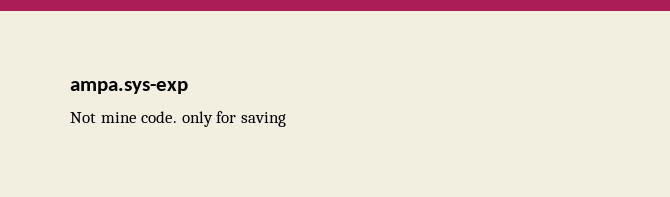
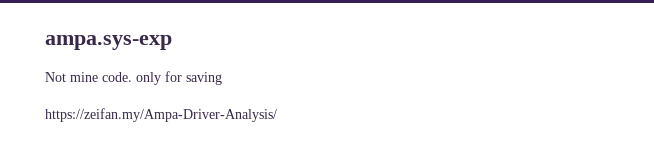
(286, 119) none -> [45,108,277,122] // https://zeifan.my/Ampa-Driver-Analysis/

